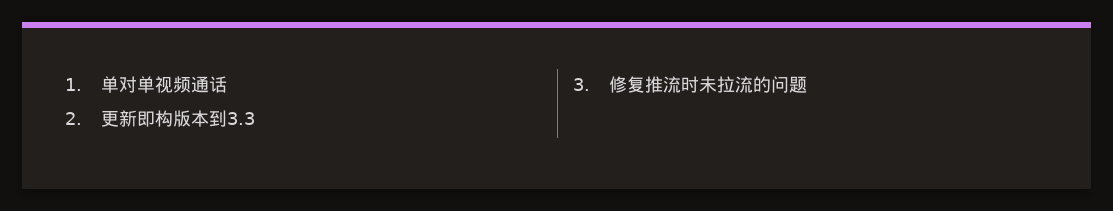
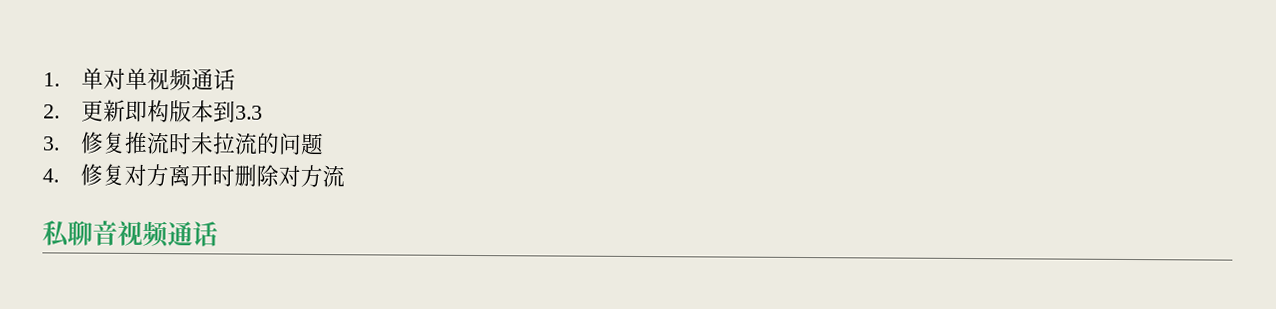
(807, 84) none -> [42,163,346,188] [42,220,218,248] // 4.修复对方离开时删除对方流 // 私聊音视频通话

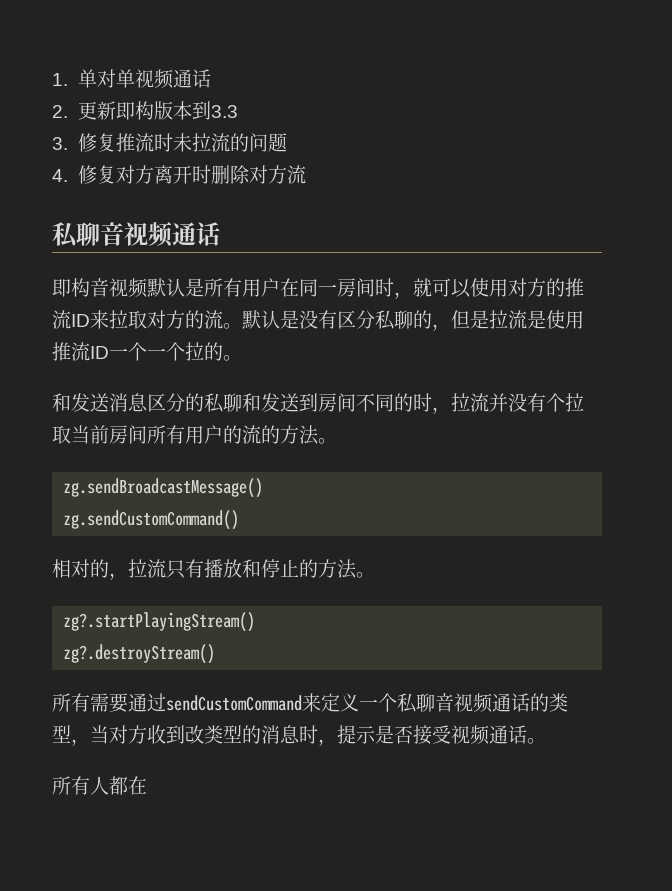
(218, 234) none -> [52,278,584,299] [52,310,584,331] [52,342,242,361] [52,393,584,414] [52,425,337,445] [63,478,264,498] [63,510,240,530] [52,559,375,580] [63,612,256,632] [63,644,216,664] [52,693,568,713] [52,725,546,746] [52,776,147,795] // 即构音视频默认是所有用户在同一房间时，就可以使用对方的推流ID来拉取对方的流。默认是没有区分私聊的，但是拉流是使用推流ID一个一个拉的。 // 和发送消息区分的私聊和发送到房间不同的时，拉流并没有个拉取当前房间所有用户的流的方法。 // zg.sendBroadcastMessage() // zg.sendCustomCommand() // 相对的，拉流只有播放和停止的方法。 // zg?.startPlayingStream() // zg?.destroyStream() // 所有需要通过sendCustomCommand来定义一个私聊音视频通话的类型，当对方收到改类型的消息时，提示是否接受视频通话。 // 所有人都在

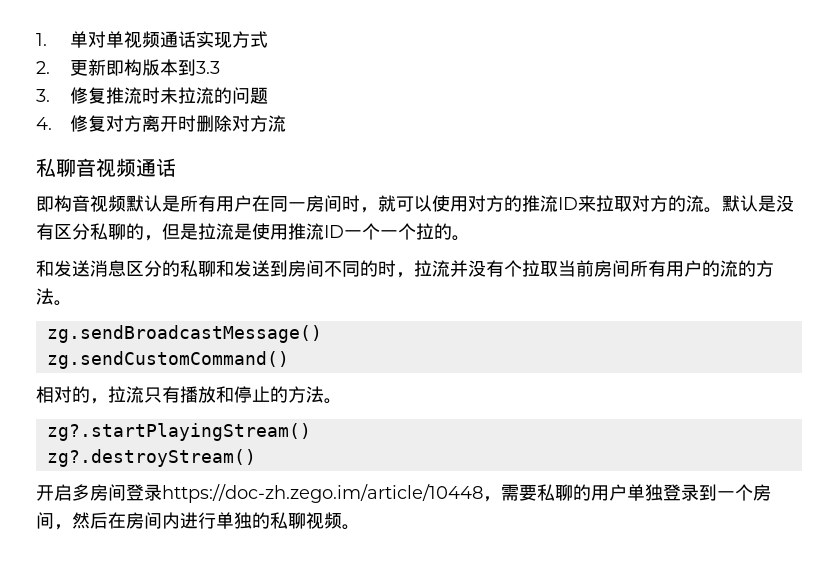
(211, 78) none -> [195,31,268,48] 实现方式
[52,693,568,713] [52,725,546,746] [52,776,147,795] 所有需要通过sendCustomCommand来定义一个私聊音视频通话的类型，当对方收到改类型的消息时，提示是否接受视频通话。 // 所有人都在 -> [36,484,771,503] [36,512,360,530] 开启多房间登录https://doc-zh.zego.im/article/10448，需要私聊的用户单独登录到一个房间，然后在房间内进行单独的私聊视频。

